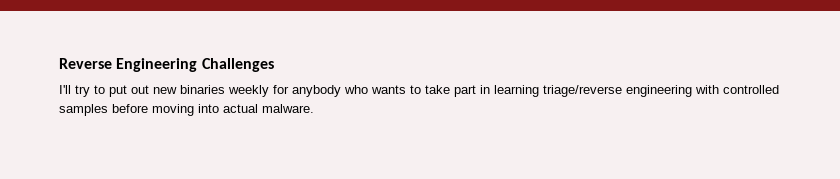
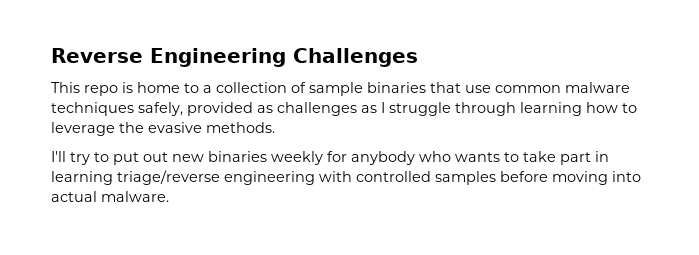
(274, 65) none -> [51,82,630,96] [51,102,637,116] [51,122,275,136] // This repo is home to a collection of sample binaries that use common malware techniques safely, provided as challenges as I struggle through learning how to leverage the evasive methods.

